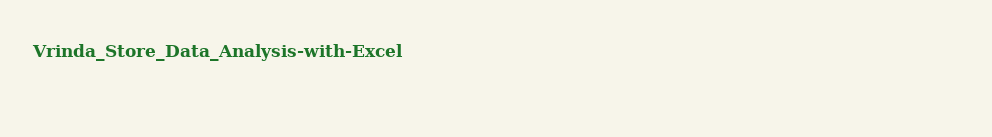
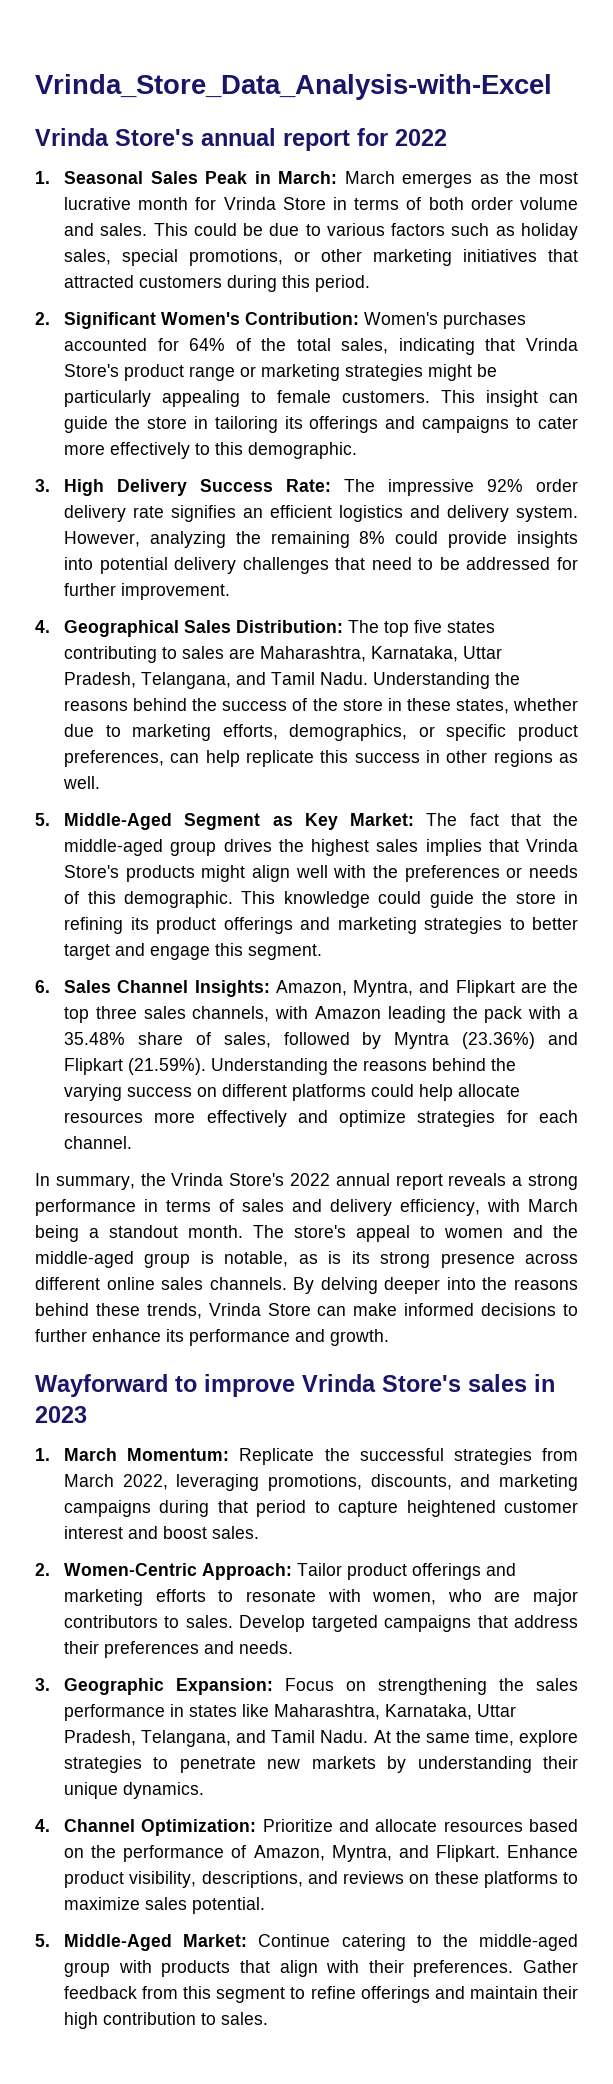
(403, 52) none -> [35,128,447,151] [35,171,579,188] [64,197,579,210] [64,223,578,240] [64,249,578,266] [64,275,371,292] [35,312,527,329] [64,338,579,355] [64,364,498,381] [64,390,578,407] [64,416,579,433] [64,442,358,459] [35,479,578,496] [64,505,578,522] [64,531,579,548] [64,557,579,574] [64,583,231,600] [35,620,496,637] [64,646,503,663] [64,672,521,689] [64,698,578,714] [64,724,578,741] [64,750,578,767] [63,776,101,789] [35,813,578,830] [64,839,578,856] [64,865,578,882] [64,891,578,908] [64,917,578,934] [64,943,323,960] [35,980,578,997] [64,1006,578,1023] [64,1032,578,1049] [64,1058,517,1075] [64,1084,521,1101] [64,1110,578,1127] [64,1136,133,1149] [35,1173,578,1190] [35,1199,578,1216] [35,1225,578,1242] [35,1251,579,1268] [35,1277,578,1294] [35,1303,579,1319] [35,1329,389,1346] [35,1374,555,1397] [35,1406,87,1423] [35,1448,578,1465] [64,1474,578,1491] [64,1500,579,1517] [64,1526,260,1539] [35,1563,517,1580] [64,1589,578,1606] [64,1615,579,1632] [64,1641,294,1658] [35,1678,578,1695] [64,1704,517,1721] [64,1730,578,1747] [64,1756,579,1773] [64,1782,205,1799] [35,1819,579,1836] [64,1845,578,1862] [64,1871,578,1888] [64,1897,266,1914] [35,1934,578,1951] [64,1960,578,1977] [64,1986,578,2003] [64,2012,269,2029] // Vrinda Store's annual report for 2022 // 1. Seasonal Sales Peak in March: March emerges as the most lucrative month for Vrinda Store in terms of both order volume and sales. This could be due to various factors such as holiday sales, special promotions, or other marketing initiatives that attracted customers during this period. // 2. Significant Women's Contribution: Women's purchases accounted for 64% of the total sales, indicating that Vrinda Store's product range or marketing strategies might be particularly appealing to female customers. This insight can guide the store in tailoring its offerings and campaigns to cater more effectively to this demographic. // 3. High Delivery Success Rate: The impressive 92% order delivery rate signifies an efficient logistics and delivery system. However, analyzing the remaining 8% could provide insights into potential delivery challenges that need to be addressed for further improvement. // 4. Geographical Sales Distribution: The top five states contributing to sales are Maharashtra, Karnataka, Uttar Pradesh, Telangana, and Tamil Nadu. Understanding the reasons behind the success of the store in these states, whether due to marketing efforts, demographics, or specific product preferences, can help replicate this success in other regions as well. // 5. Middle-Aged Segment as Key Market: The fact that the middle-aged group drives the highest sales implies that Vrinda Store's products might align well with the preferences or needs of this demographic. This knowledge could guide the store in refining its product offerings and marketing strategies to better target and engage this segment. // 6. Sales Channel Insights: Amazon, Myntra, and Flipkart are the top three sales channels, with Amazon leading the pack with a 35.48% share of sales, followed by Myntra (23.36%) and Flipkart (21.59%). Understanding the reasons behind the varying success on different platforms could help allocate resources more effectively and optimize strategies for each channel. // In summary, the Vrinda Store's 2022 annual report reveals a strong performance in terms of sales and delivery efficiency, with March being a standout month. The store's appeal to women and the middle-aged group is notable, as is its strong presence across different online sales channels. By delving deeper into the reasons behind these trends, Vrinda Store can make informed decisions to further enhance its performance and growth. // Wayforward to improve Vrinda Store's sales in 2023 // 1. March Momentum: Replicate the successful strategies from March 2022, leveraging promotions, discounts, and marketing campaigns during that period to capture heightened customer interest and boost sales. // 2. Women-Centric Approach: Tailor product offerings and marketing efforts to resonate with women, who are major contributors to sales. Develop targeted campaigns that address their preferences and needs. // 3. Geographic Expansion: Focus on strengthening the sales performance in states like Maharashtra, Karnataka, Uttar Pradesh, Telangana, and Tamil Nadu. At the same time, explore strategies to penetrate new markets by understanding their unique dynamics. // 4. Channel Optimization: Prioritize and allocate resources based on the performance of Amazon, Myntra, and Flipkart. Enhance product visibility, descriptions, and reviews on these platforms to maximize sales potential. // 5. Middle-Aged Market: Continue catering to the middle-aged group with products that align with their preferences. Gather feedback from this segment to refine offerings and maintain their high contribution to sales.

